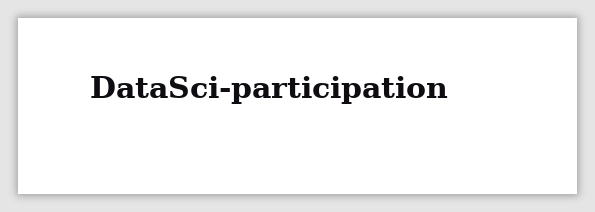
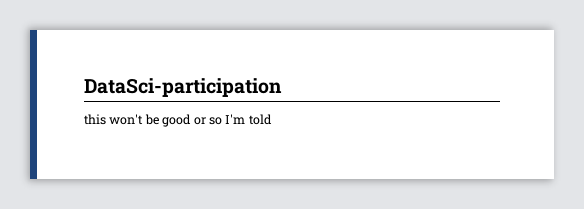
(448, 90) none -> [84,114,272,127] // this won't be good or so I'm told

